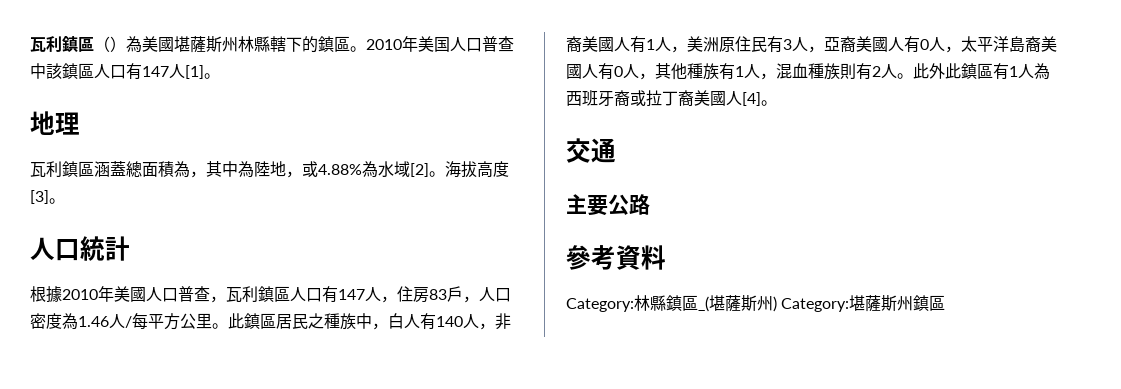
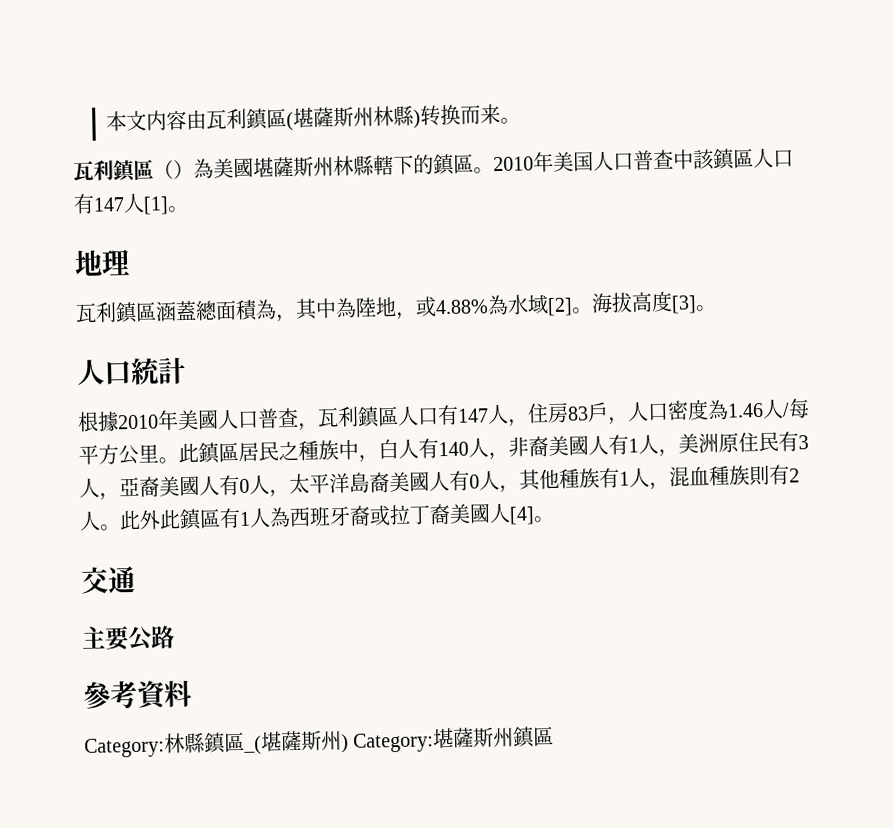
(30, 44) none -> [105,103,521,132] 本文内容由瓦利鎮區(堪薩斯州林縣)转换而来。 //

